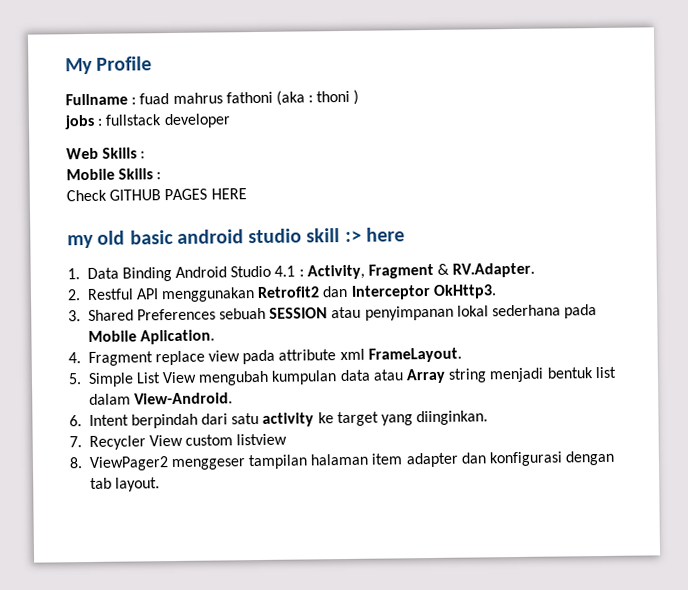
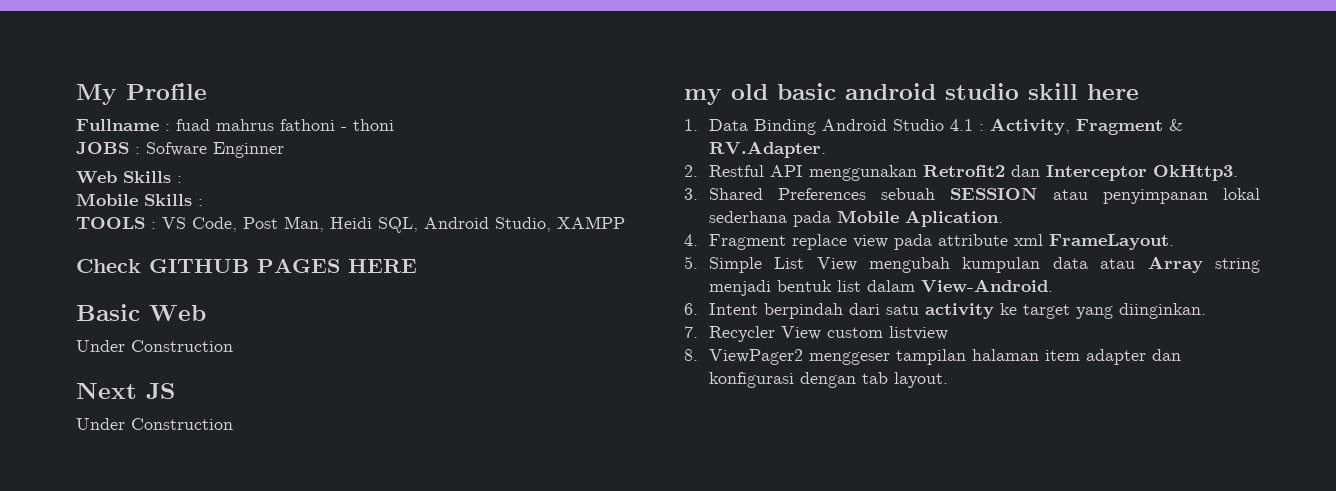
[275,89,360,106] [64,113,231,130] (aka : thoni ) // jobs : fullstack developer -> [341,119,394,131] [76,142,284,158] - thoni // JOBS : Sofware Enginner
[66,188,247,202] Check GITHUB PAGES HERE -> [76,216,625,233] [76,258,417,273] [76,304,206,321] [76,340,233,352] [76,382,175,399] [76,418,233,430] TOOLS : VS Code, Post Man, Heidi SQL, Android Studio, XAMPP // Check GITHUB PAGES HERE // Basic Web // Under Construction // Next JS // Under Construction
[344,230,362,242] :> -> (1078, 91) none

